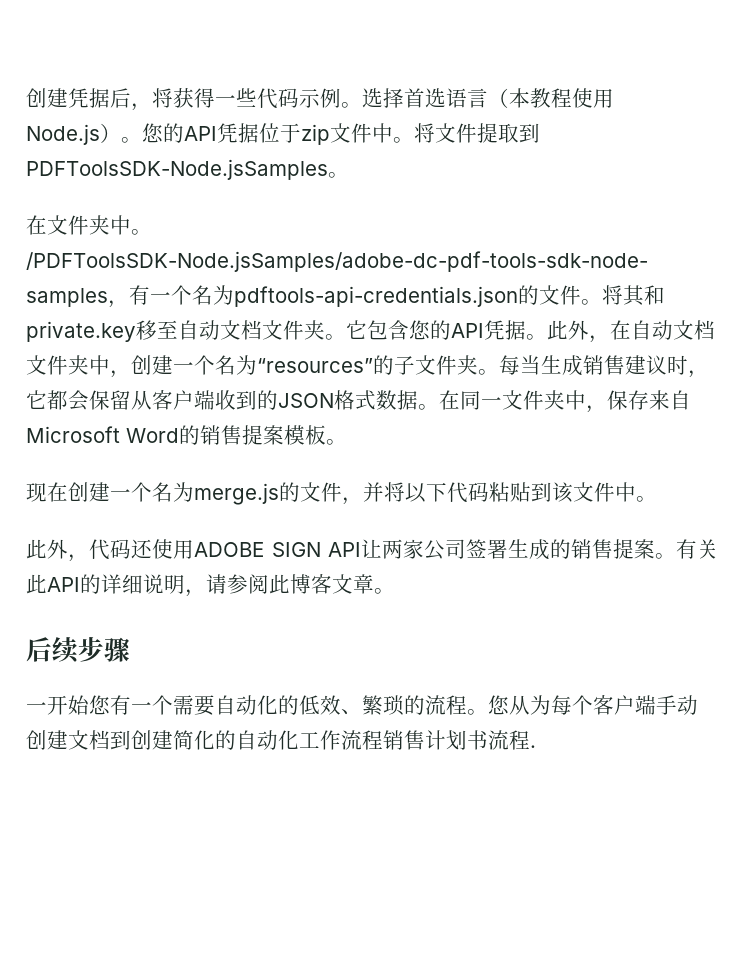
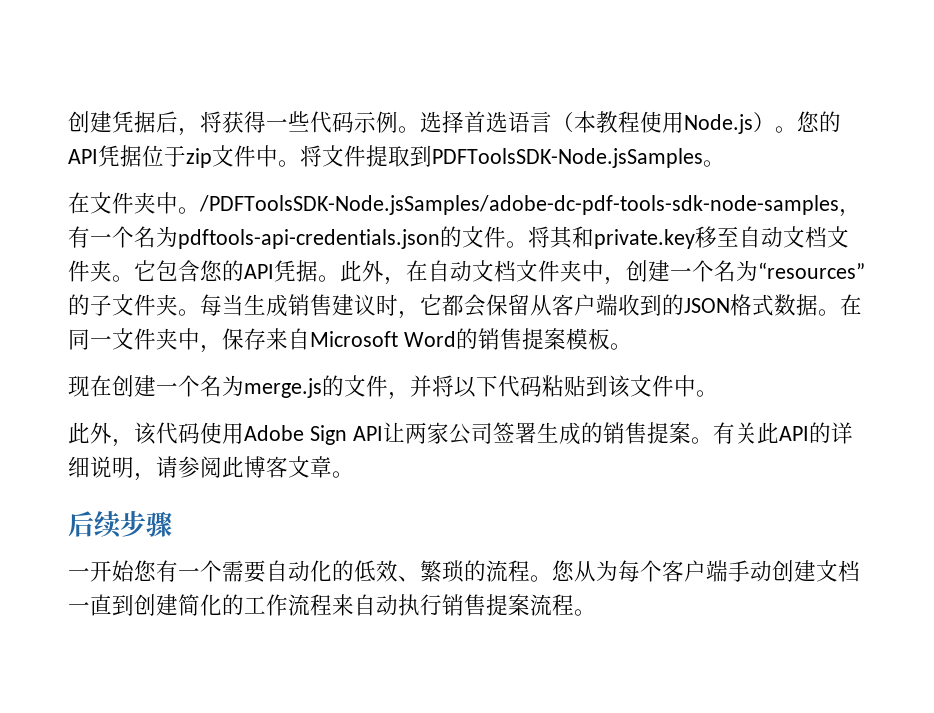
[89,539,321,560] 代码还使用ADOBE SIGN -> [134,422,347,445] 该代码使用Adobe Sign
(110, 740) none -> [68,594,112,616] 一直
[236,730,299,750] 自动化 -> (244, 604) none
[383,730,536,750] 销售计划书流程. -> [332,594,596,616] 来自动执行销售提案流程。

